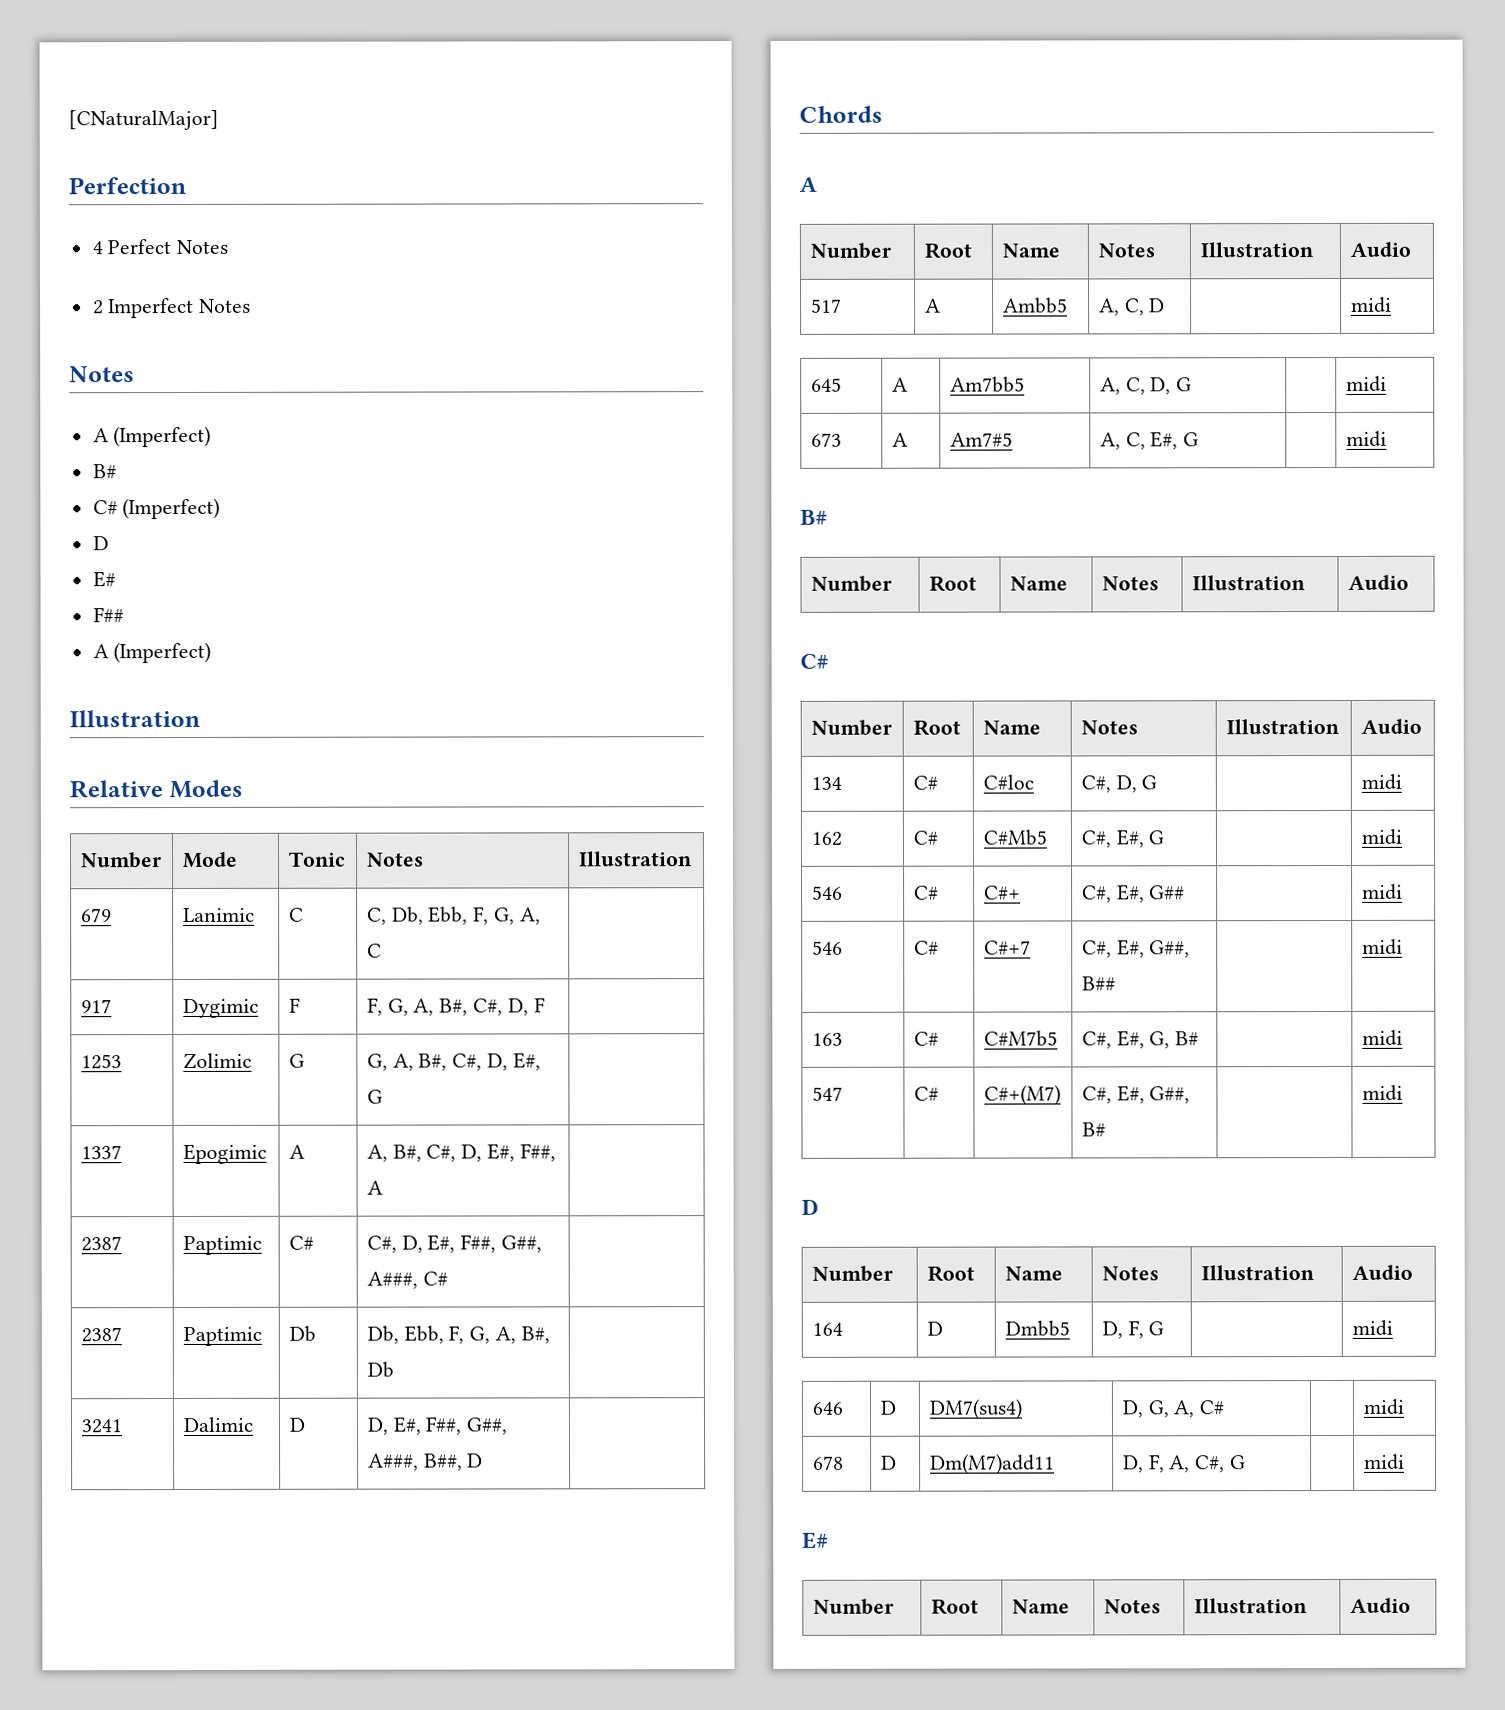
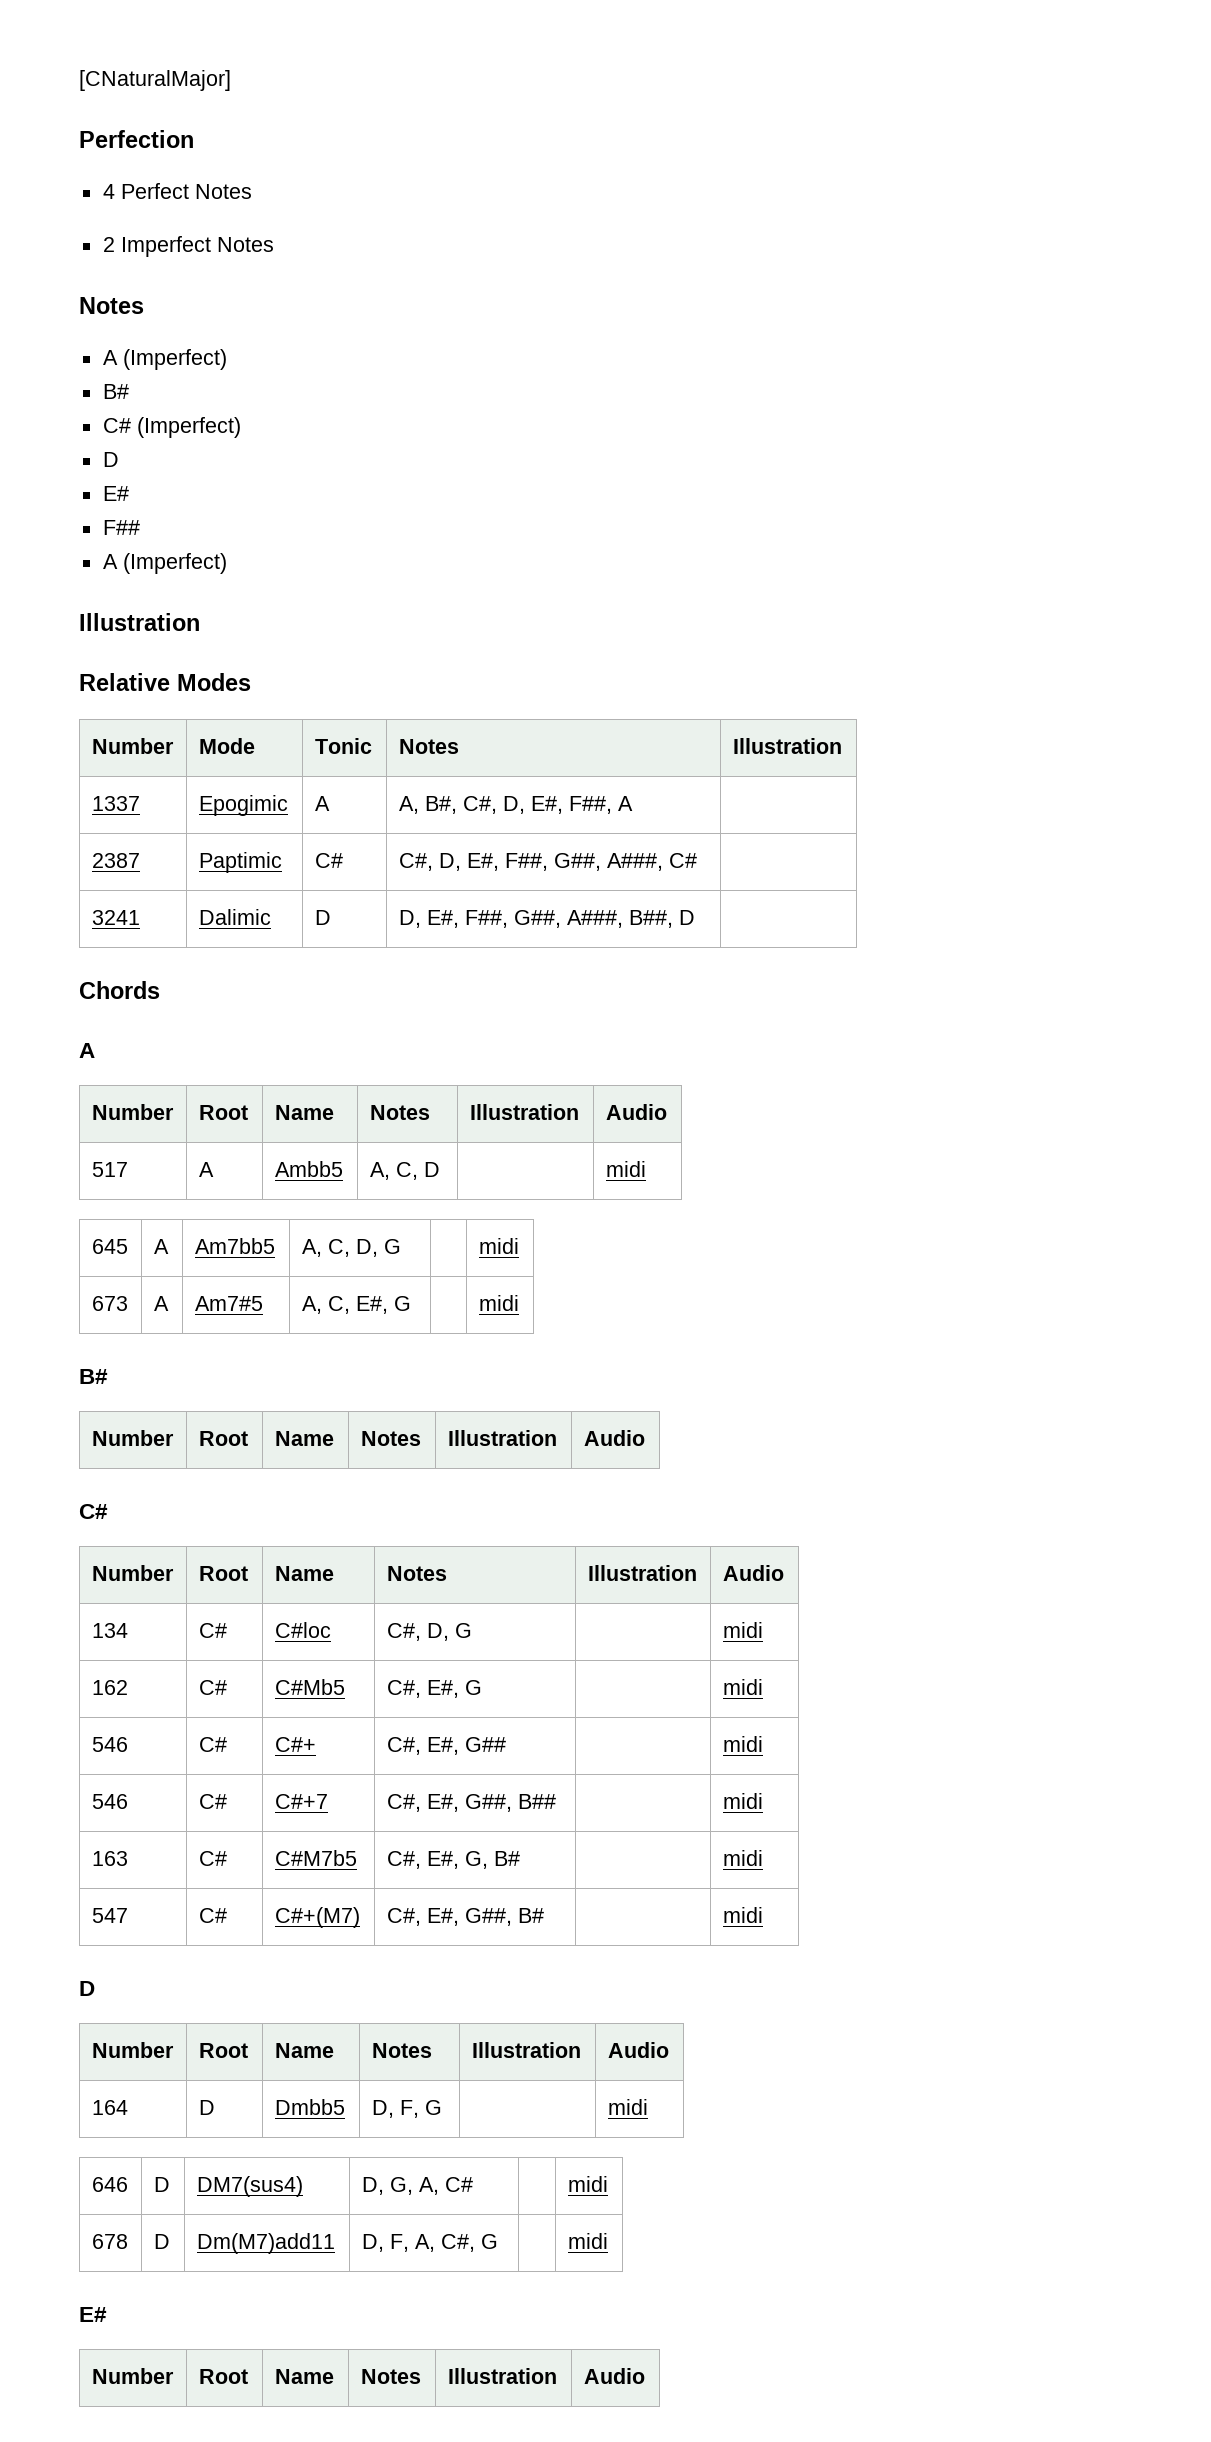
[80,908,112,923] [182,907,255,922] [288,907,304,922] [366,906,541,925] [366,943,382,958] [80,999,112,1014] [182,998,259,1018] [288,997,301,1013] [366,997,546,1016] [80,1054,122,1070] [182,1052,252,1069] [288,1053,305,1068] [366,1052,541,1071] [366,1089,383,1104] // 679 | Lanimic | C | C, Db, Ebb, F, G, A, C | // 917 | Dygimic | F | F, G, A, B#, C#, D, F | // 1253 | Zolimic | G | G, A, B#, C#, D, E#, G | -> (842, 746) none
[80,1327,122,1343] [182,1326,262,1346] [288,1325,316,1342] [366,1325,550,1344] [366,1361,394,1378] // 2387 | Paptimic | Db | Db, Ebb, F, G, A, B#, Db | -> (697, 860) none

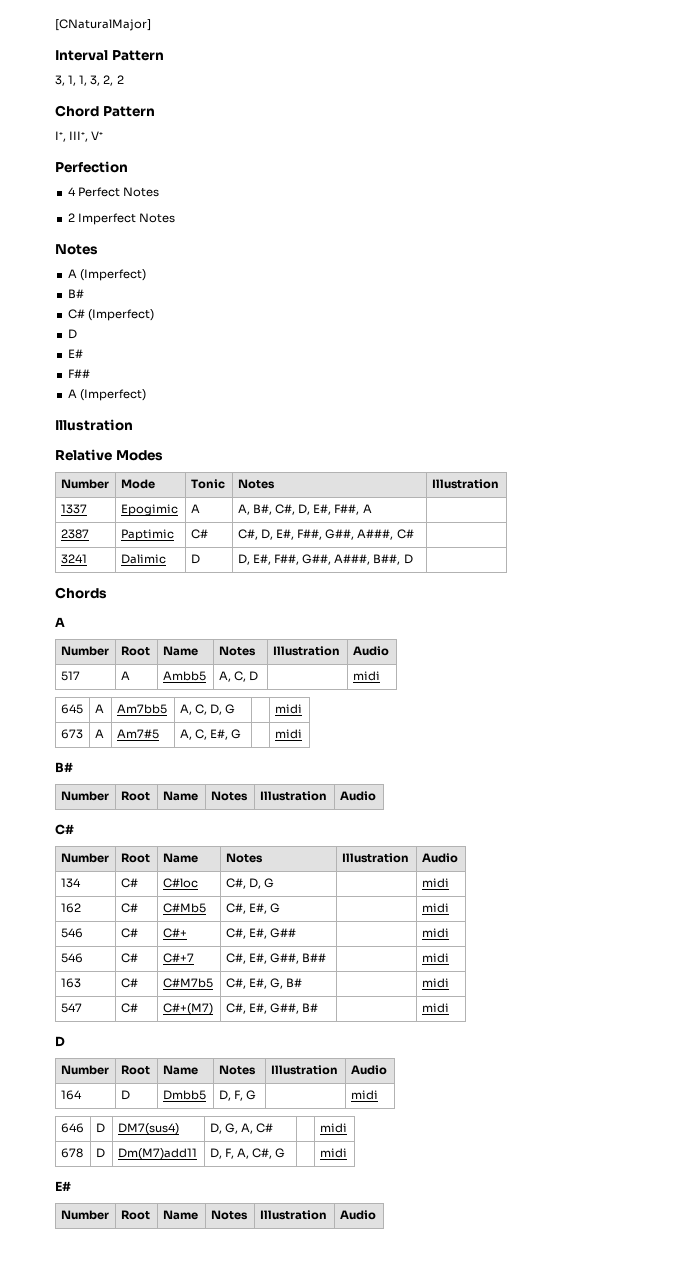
(231, 80) none -> [55,50,164,61] [55,75,124,86] [55,105,155,117] [55,131,104,142] // Interval Pattern // 3, 1, 1, 3, 2, 2 // Chord Pattern // I⁺, III⁺, V⁺

